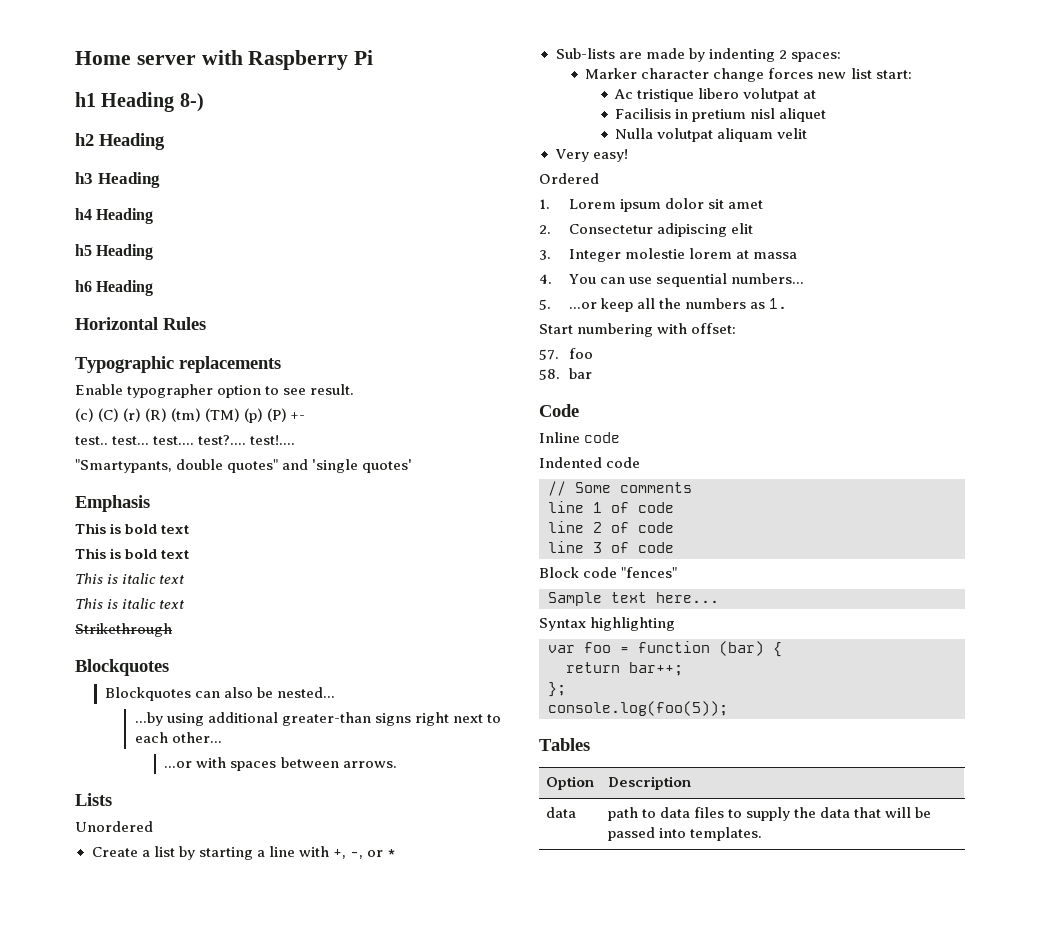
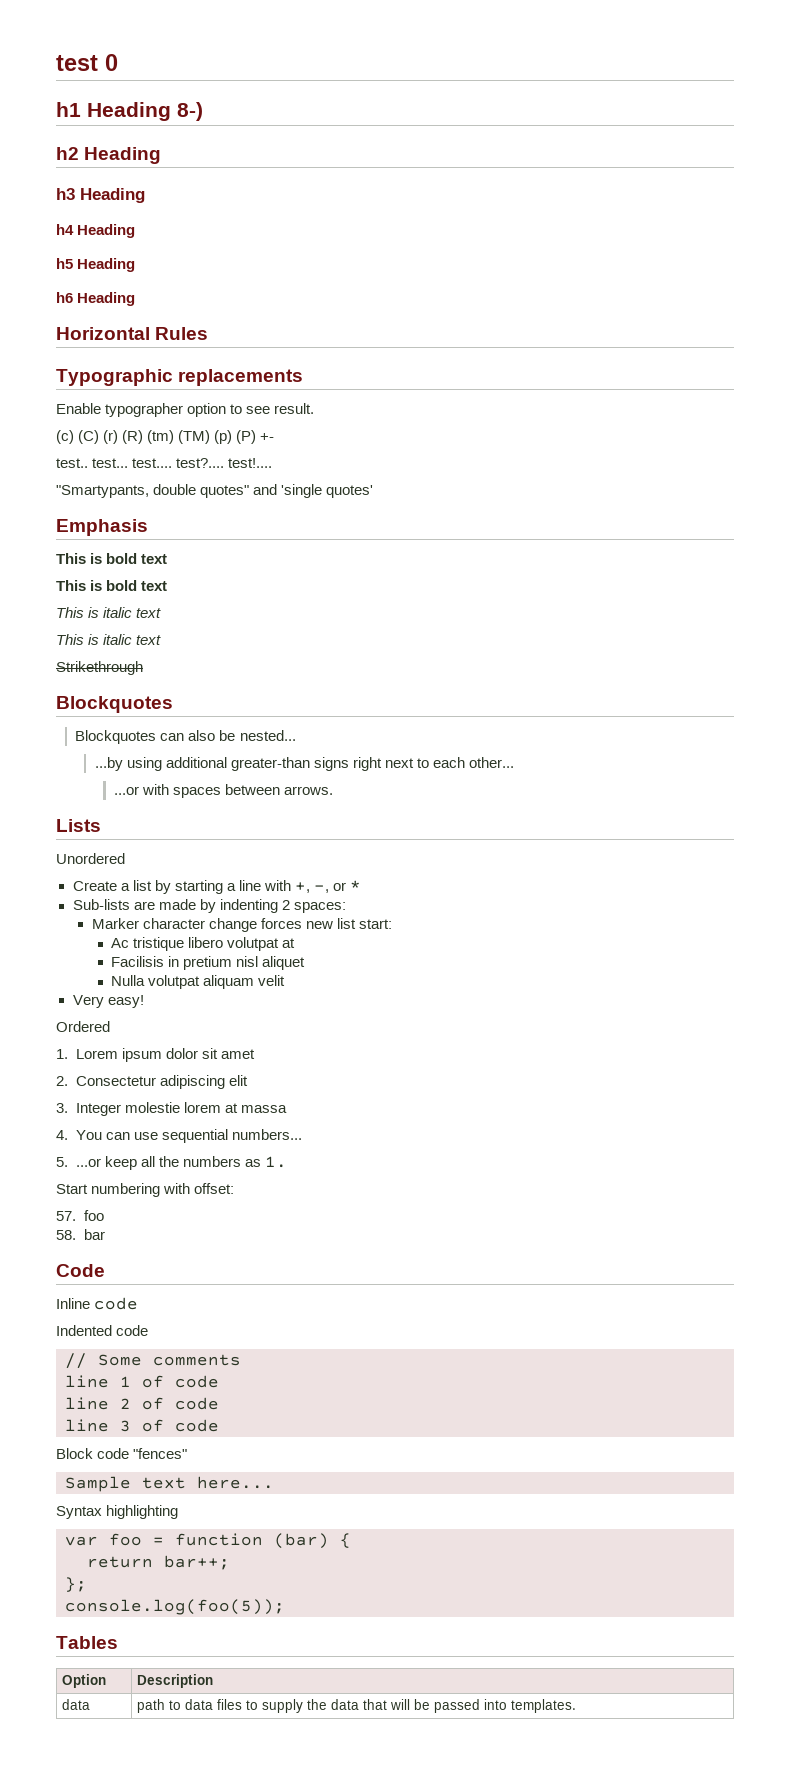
[75,50,374,70] Home server with Raspberry Pi -> [56,54,118,71] test 0

